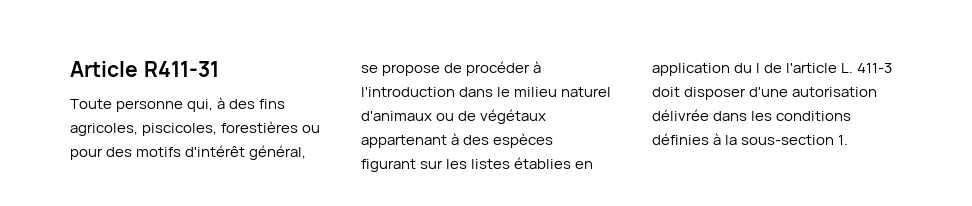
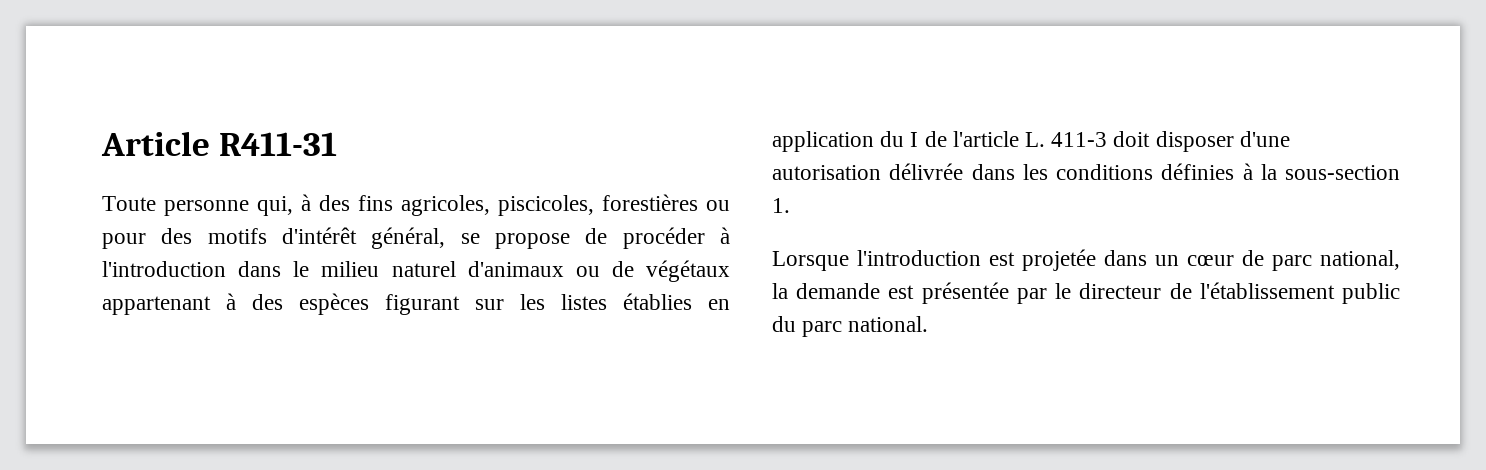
(849, 140) none -> [772,249,1400,271] [772,282,1400,304] [772,316,929,337] // Lorsque l'introduction est projetée dans un cœur de parc national, la demande est présentée par le directeur de l'établissement public du parc national.

